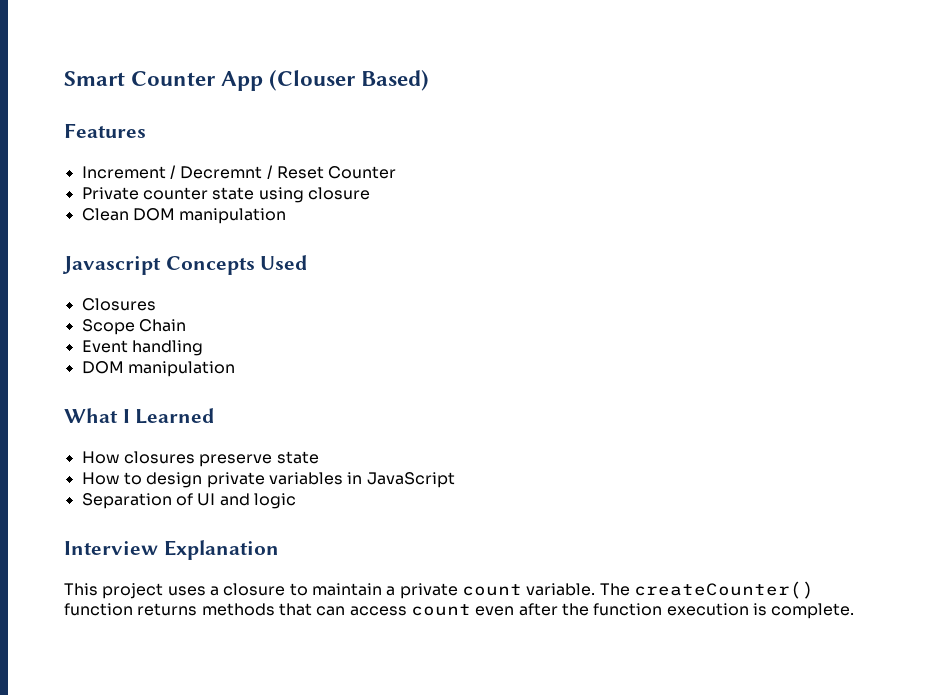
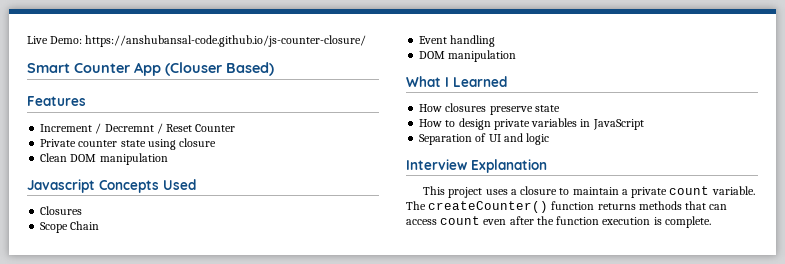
(64, 78) none -> [27,35,367,47] Live Demo: https://anshubansal-code.github.io/js-counter-closure/ //

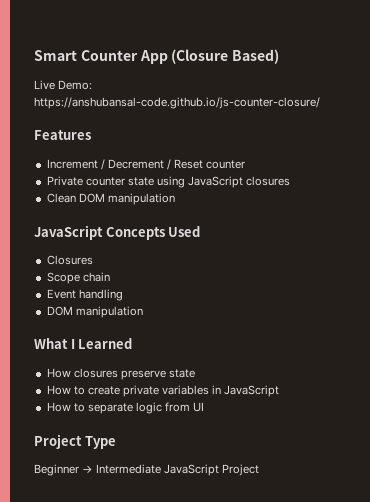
[27,35,367,47] [27,62,274,76] Live Demo: https://anshubansal-code.github.io/js-counter-closure/ // Smart Counter App (Clouser Based) -> [34,49,280,64] [34,80,93,90] [34,97,320,109] Smart Counter App (Closure Based) // Live Demo: https://anshubansal-code.github.io/js-counter-closure/
[104,124,154,132] Decremnt -> [107,159,164,169] Decrement
[195,124,236,132] Counter -> [206,160,246,169] counter
[179,138,217,147] closure -> [188,176,291,188] JavaScript closures
[27,179,95,193] Javascript -> [34,225,103,240] JavaScript
[70,221,100,230] Chain -> [82,272,110,282] chain
[458,118,491,130] design -> [87,386,120,395] create
[419,133,550,145] [406,159,547,173] [423,186,755,198] [406,201,728,213] [406,216,711,228] Separation of UI and logic // Interview Explanation // This project uses a closure to maintain a private count variable. The createCounter() function returns methods that can access count even after the function execution is complete. -> [46,402,205,414] [34,434,116,449] [34,464,260,476] How to separate logic from UI // Project Type // Beginner → Intermediate JavaScript Project

